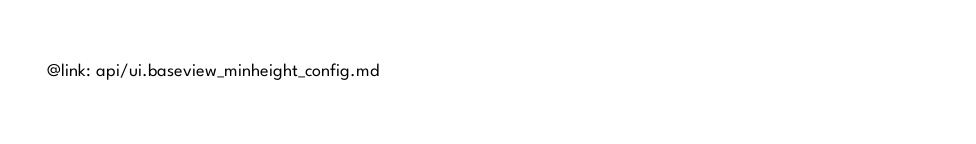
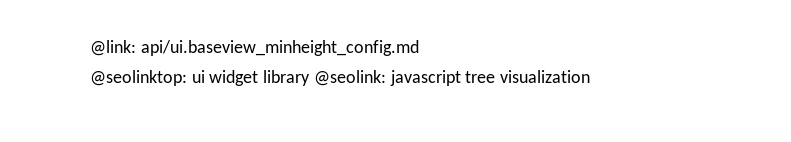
(379, 71) none -> [90,70,591,86] // @seolinktop: ui widget library @seolink: javascript tree visualization

